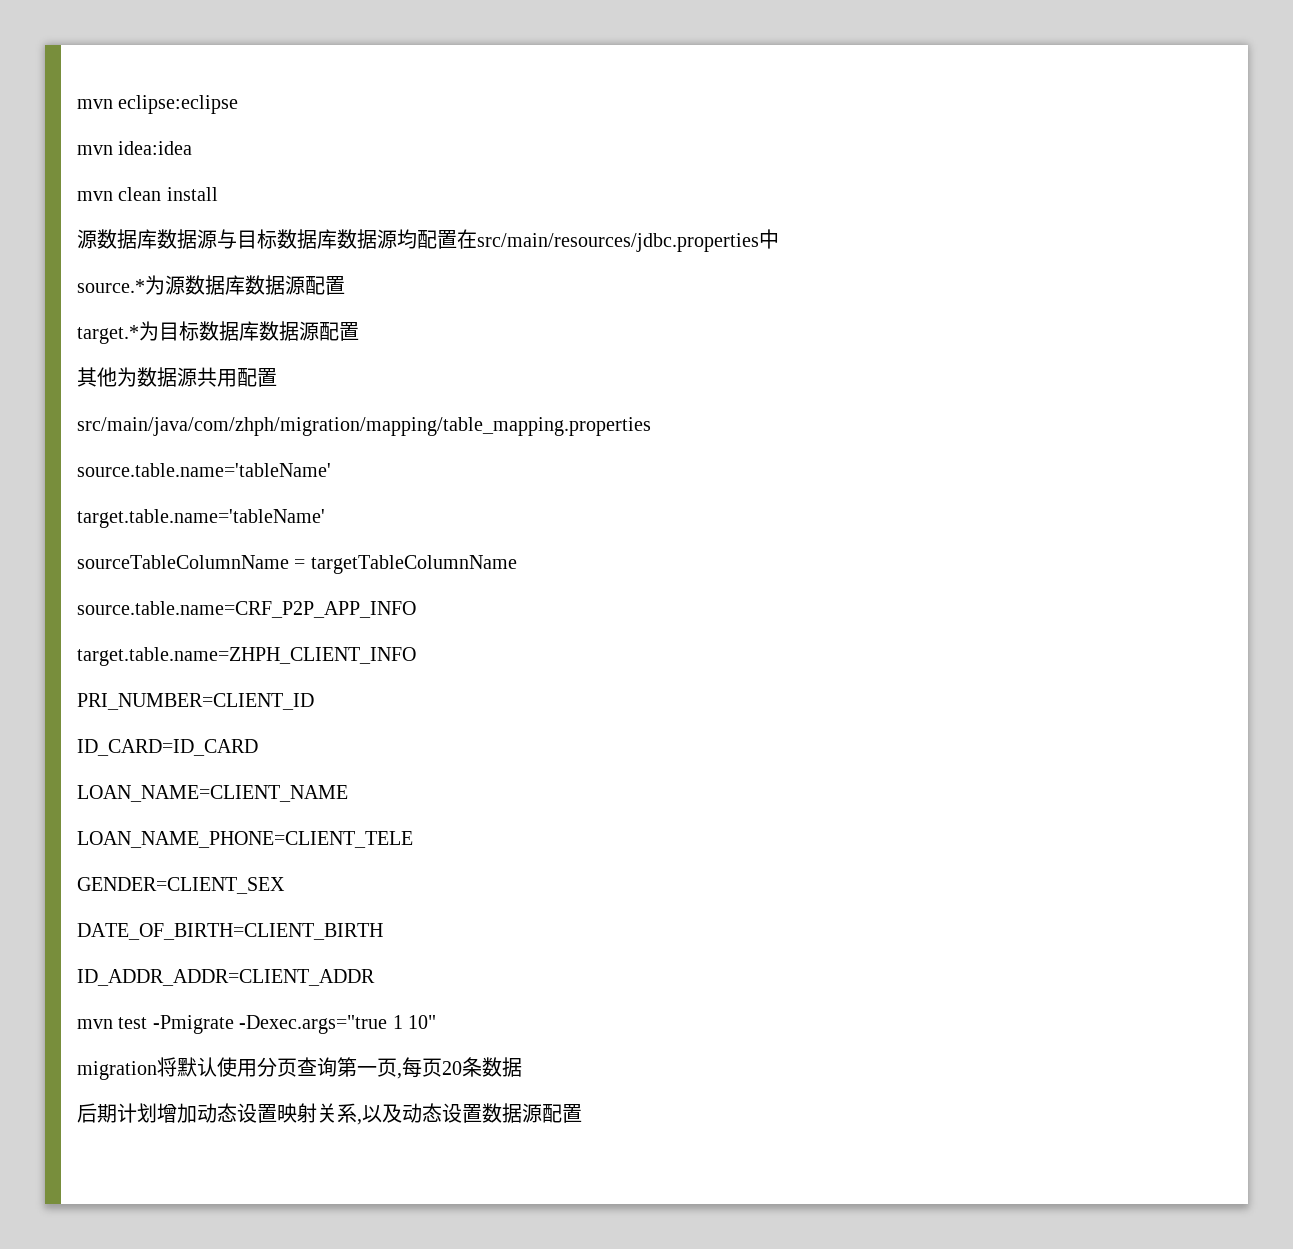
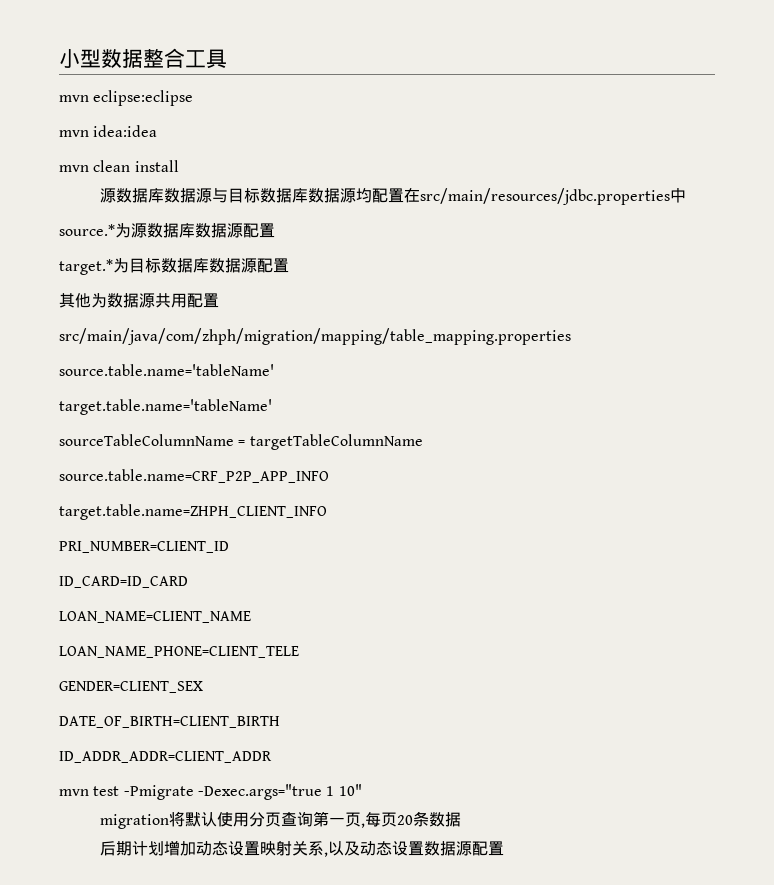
(77, 104) none -> [59,48,227,69] 小型数据整合工具 //

